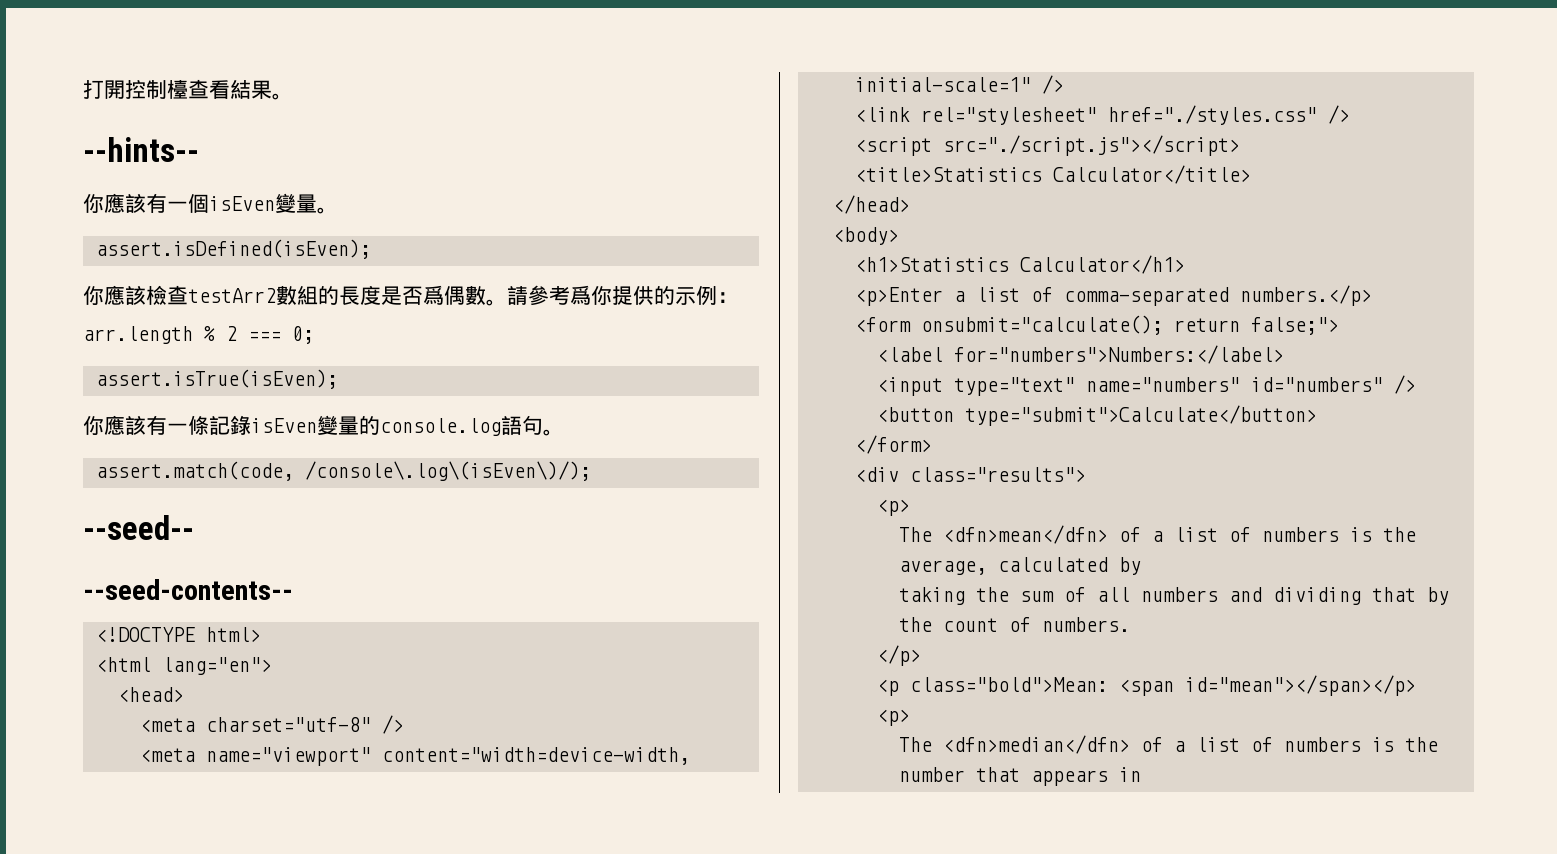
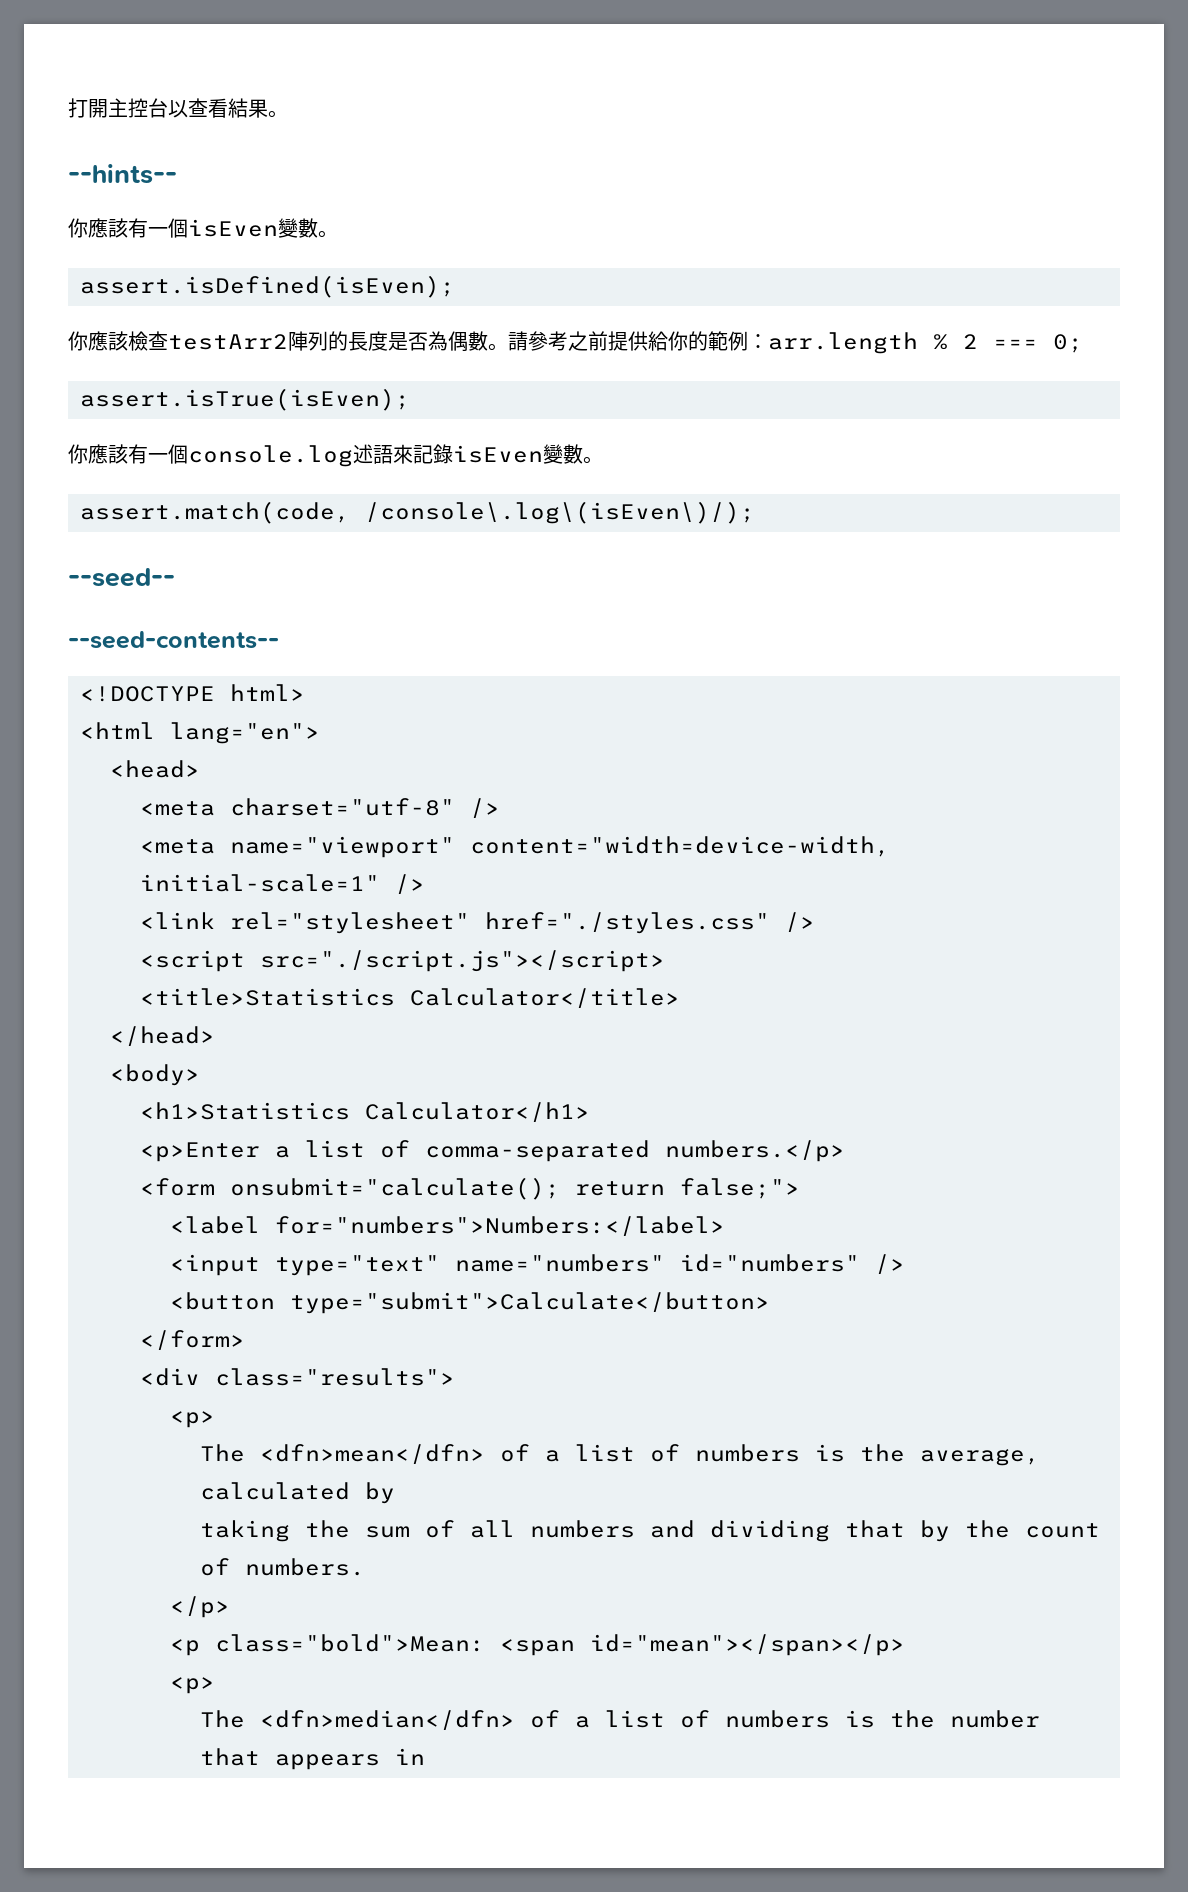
[125,80,188,99] 控制檯 -> [108,98,188,118] 主控台以
[296,194,317,213] 量 -> [298,218,318,238] 數
[276,286,318,306] 數組 -> [288,331,328,351] 陣列
[423,285,444,305] 爲 -> [428,331,448,351] 為
[570,285,696,305] 爲你提供的示 -> [568,331,728,351] 之前提供給你的範
[188,415,543,436] 條記錄isEven變量的console.log語句 -> [168,444,583,467] 個console.log述語來記錄isEven變數

